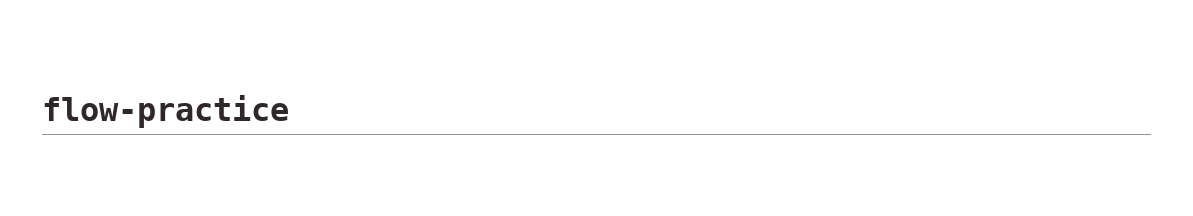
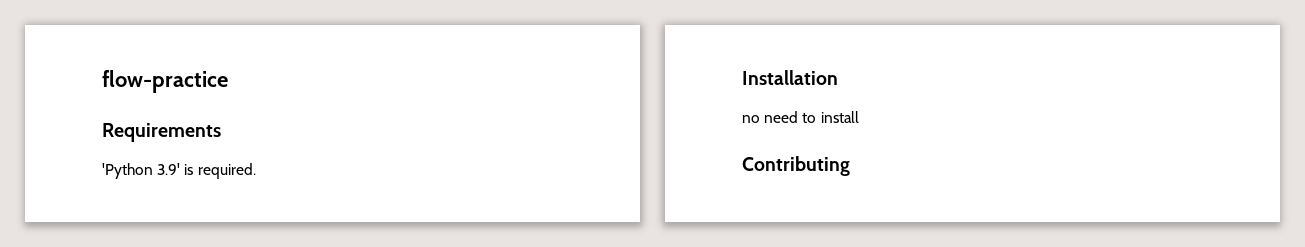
(289, 111) none -> [102,123,221,142] [102,163,256,179] [742,70,838,85] [742,111,859,123] [742,156,850,176] // Requirements // 'Python 3.9' is required. // Installation // no need to install // Contributing

